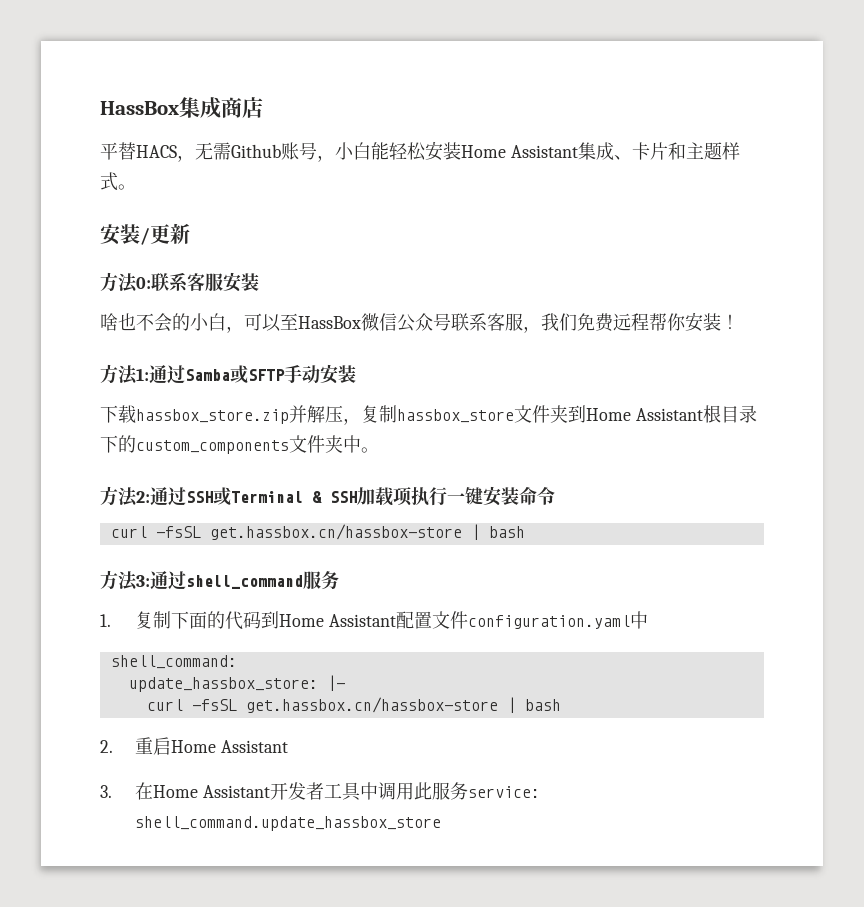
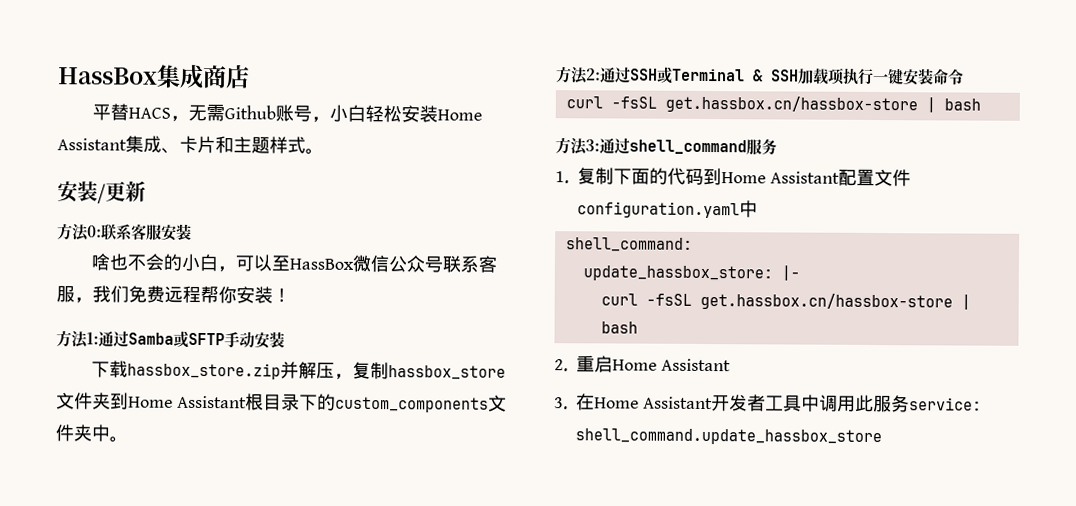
[371,142,389,160] 能 -> (366, 113) none

